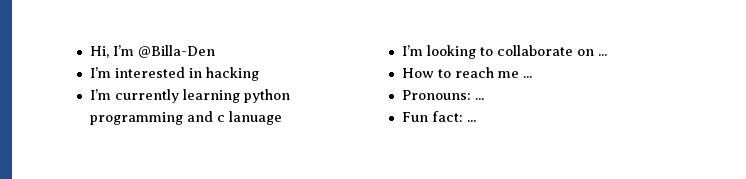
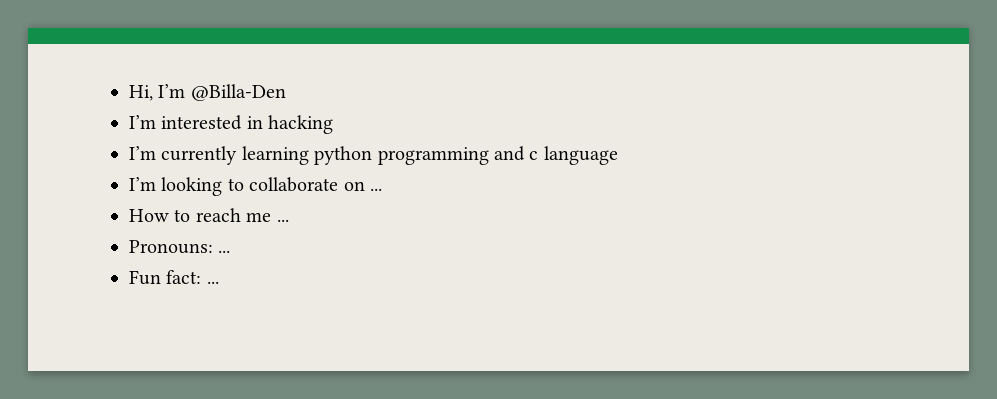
[228,111,282,125] lanuage -> [543,146,618,165] language

